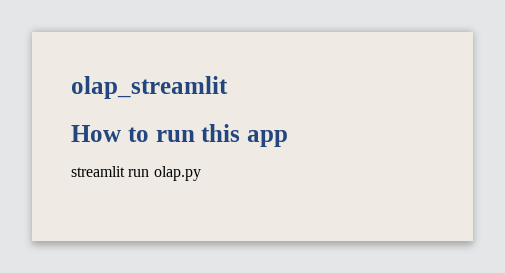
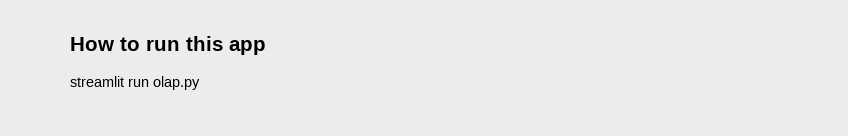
[71,76,228,99] olap_streamlit // -> (70, 44) none

